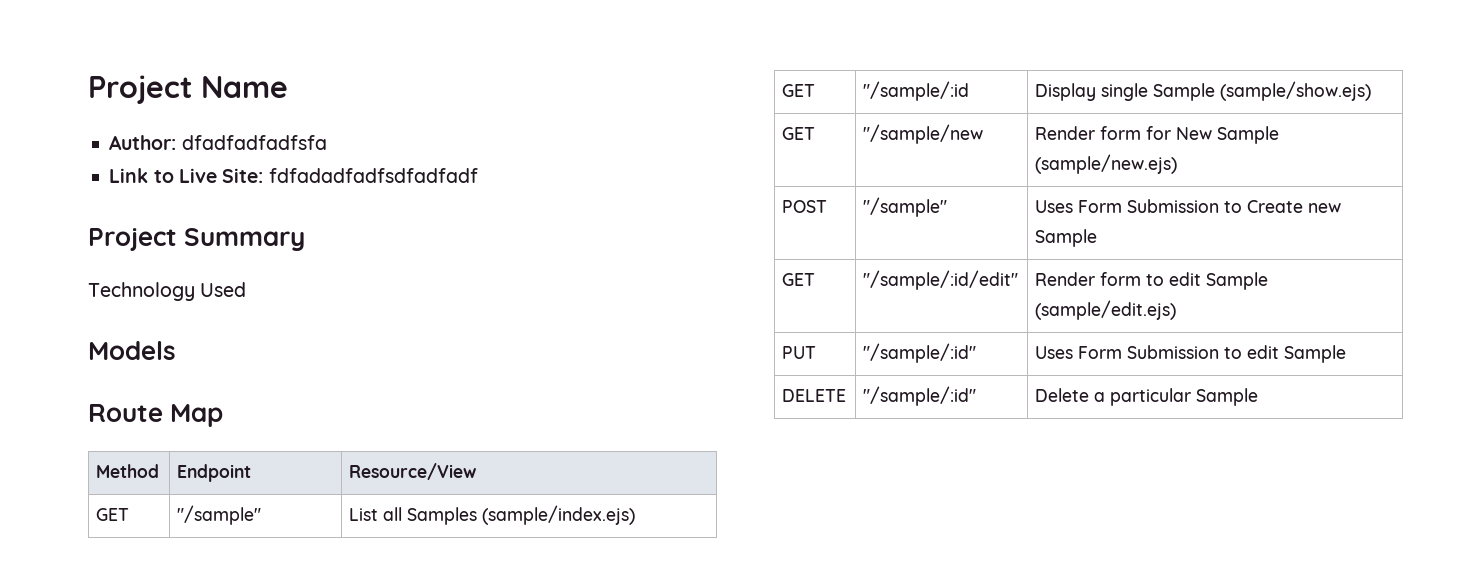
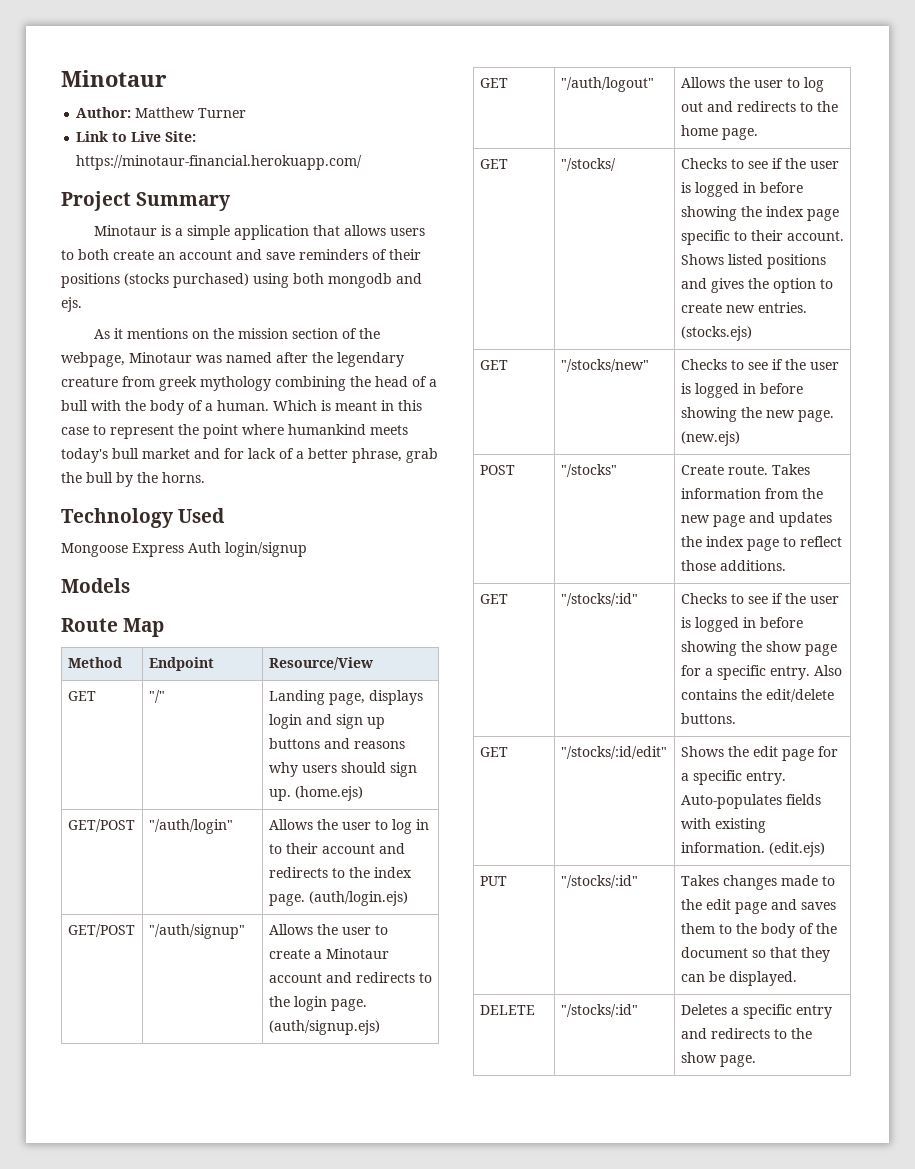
[88,75,288,104] Project Name -> [61,70,167,87] Minotaur
[181,135,327,150] dfadfadfadfsfa -> [135,107,247,118] Matthew Turner
[268,168,478,183] fdfadadfadfsdfadfadf -> [76,155,363,170] https://minotaur-financial.herokuapp.com/
[88,282,247,301] Technology Used -> [94,225,426,240] [61,249,421,260] [61,273,422,288] [61,297,82,312] [94,328,381,339] [61,352,404,367] [61,376,437,391] [61,400,422,415] [61,424,408,439] [61,448,438,463] [61,472,205,487] [61,508,226,528] [61,542,307,557] Minotaur is a simple application that allows users to both create an account and save reminders of their positions (stocks purchased) using both mongodb and ejs. // As it mentions on the mission section of the webpage, Minotaur was named after the legendary creature from greek mythology combining the head of a bull with the body of a human. Which is meant in this case to represent the point where humankind meets today's bull market and for lack of a better phrase, grab the bull by the horns. // Technology Used // Mongoose Express Auth login/signup
[177,505,262,525] [349,505,636,525] [782,84,816,97] [863,81,970,101] [1035,81,1372,101] [782,127,816,140] [863,124,984,144] [1035,126,1280,144] [1035,154,1178,174] [782,200,828,213] [863,197,948,217] [1035,199,1342,213] [1035,229,1098,247] [782,273,816,286] [863,270,1019,290] [1035,272,1269,290] [1035,300,1177,320] [782,346,817,359] [863,343,977,363] [1035,345,1347,363] [782,389,847,402] [863,386,977,406] [1035,388,1259,406] "/sample" | List all Samples (sample/index.ejs) // GET | "/sample/:id | Display single Sample (sample/show.ejs) // GET | "/sample/new | Render form for New Sample (sample/new.ejs) // POST | "/sample" | Uses Form Submission to Create new Sample // GET | "/sample/:id/edit" | Render form to edit Sample (sample/edit.ejs) // PUT | "/sample/:id" | Uses Form Submission to edit Sample // DELETE | "/sample/:id" | Delete a particular Sample -> [148,690,165,703] [268,690,423,705] [268,714,385,729] [268,738,405,749] [268,762,417,777] [268,786,363,801] [67,819,135,832] [148,819,233,834] [268,819,429,834] [268,843,405,854] [268,867,412,878] [268,891,408,906] [67,924,135,937] [148,924,245,939] [268,924,388,935] [268,948,389,959] [268,972,432,983] [268,996,367,1011] [268,1020,380,1035] [479,78,508,88] [560,77,654,92] [680,77,824,92] [680,101,838,112] [680,125,758,140] [479,159,508,169] [560,158,616,171] [680,158,839,169] [680,182,803,197] [680,206,839,221] [680,230,844,245] [680,254,826,269] [680,278,833,293] [680,302,807,313] [680,326,752,341] [479,360,508,370] [560,359,649,372] [680,359,839,370] [680,383,803,398] [680,407,834,422] [680,431,740,446] [479,465,515,475] [560,464,617,477] [680,464,810,475] [680,488,823,499] [680,512,832,527] [680,536,842,551] [680,560,786,571] [479,594,508,604] [560,593,638,606] [680,593,839,604] [680,617,803,632] [680,641,837,656] [680,665,842,680] [680,689,834,702] [680,713,736,724] [479,747,508,757] [560,746,667,759] [680,746,838,761] [680,770,786,785] [680,794,821,809] [680,818,766,833] [680,842,825,857] [479,876,507,886] [560,875,638,888] [680,875,835,890] [680,899,836,914] [680,923,837,938] [680,947,830,962] [680,971,797,986] [479,1005,535,1015] [560,1004,638,1017] [680,1004,832,1019] [680,1028,812,1039] [680,1052,756,1067] "/" | Landing page, displays login and sign up buttons and reasons why users should sign up. (home.ejs) // GET/POST | "/auth/login" | Allows the user to log in to their account and redirects to the index page. (auth/login.ejs) // GET/POST | "/auth/signup" | Allows the user to create a Minotaur account and redirects to the login page. (auth/signup.ejs) // GET | "/auth/logout" | Allows the user to log out and redirects to the home page. // GET | "/stocks/ | Checks to see if the user is logged in before showing the index page specific to their account. Shows listed positions and gives the option to create new entries. (stocks.ejs) // GET | "/stocks/new" | Checks to see if the user is logged in before showing the new page. (new.ejs) // POST | "/stocks" | Create route. Takes information from the new page and updates the index page to reflect those additions. // GET | "/stocks/:id" | Checks to see if the user is logged in before showing the show page for a specific entry. Also contains the edit/delete buttons. // GET | "/stocks/:id/edit" | Shows the edit page for a specific entry. Auto-populates fields with existing information. (edit.ejs) // PUT | "/stocks/:id" | Takes changes made to the edit page and saves them to the body of the document so that they can be displayed. // DELETE | "/stocks/:id" | Deletes a specific entry and redirects to the show page.

